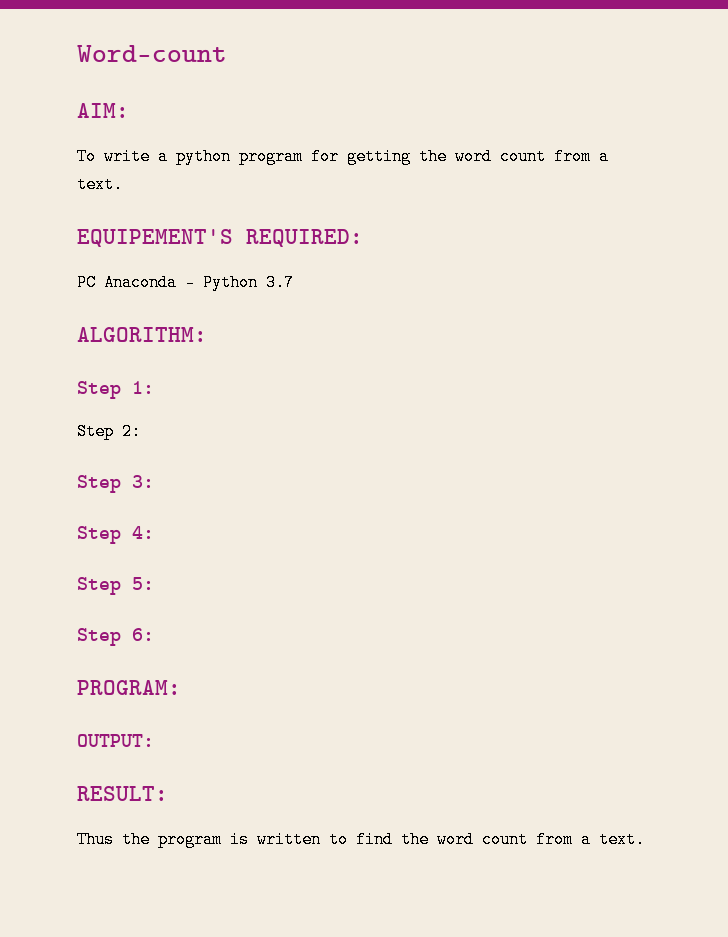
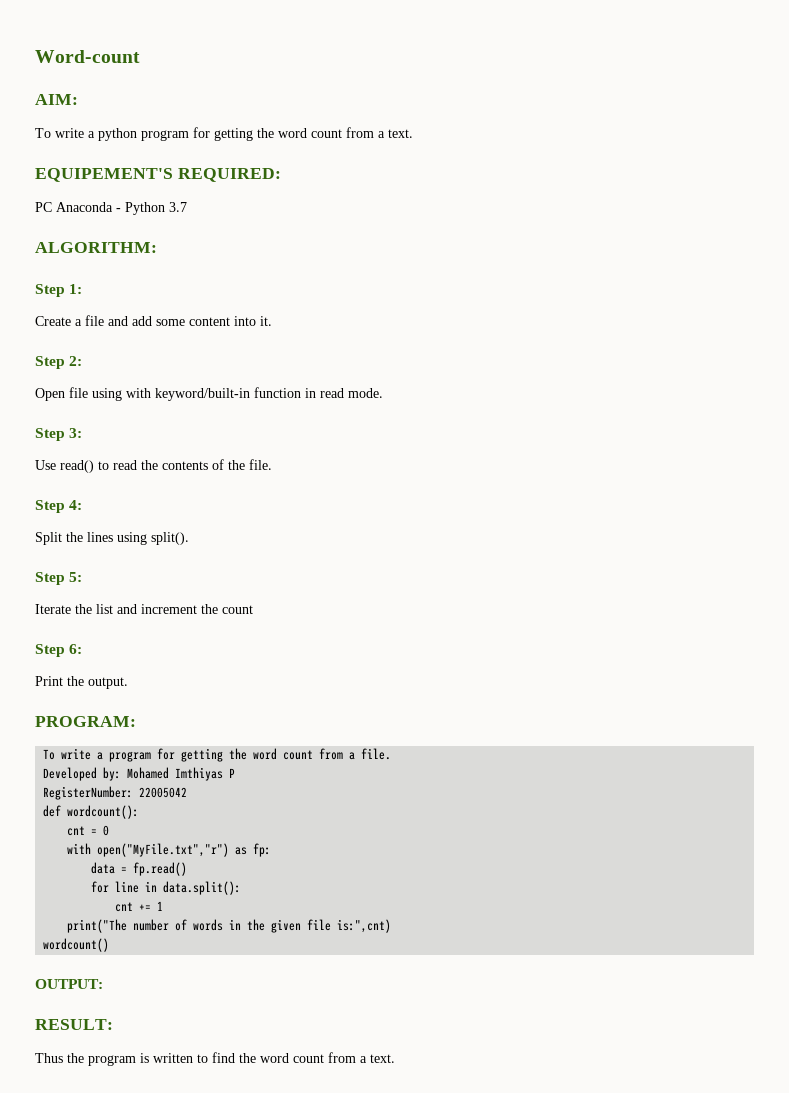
[77,423,141,440] [77,475,154,493] [77,526,154,544] [77,577,154,595] [77,628,154,646] [77,680,181,695] Step 2: // Step 3: // Step 4: // Step 5: // Step 6: // PROGRAM: -> [35,315,272,326] [35,356,83,369] [35,387,383,401] [35,428,83,441] [35,459,272,473] [35,500,83,513] [35,532,189,545] [35,572,83,585] [35,604,253,614] [35,644,83,657] [35,676,128,689] [35,716,136,727] [43,748,392,762] [43,767,236,781] [43,786,188,800] [43,805,140,819] [67,825,110,836] [67,843,272,857] [91,862,188,876] [91,881,242,895] [115,901,164,912] [67,919,392,933] [43,938,110,952] Create a file and add some content into it. // Step 2: // Open file using with keyword/built-in function in read mode. // Step 3: // Use read() to read the contents of the file. // Step 4: // Split the lines using split(). // Step 5: // Iterate the list and increment the count // Step 6: // Print the output. // PROGRAM: // To write a program for getting the word count from a file. // Developed by: Mohamed Imthiyas P // RegisterNumber: 22005042 // def wordcount(): // cnt = 0 // with open("MyFile.txt","r") as fp: // data = fp.read() // for line in data.split(): // cnt += 1 // print("The number of words in the given file is:",cnt) // wordcount()

